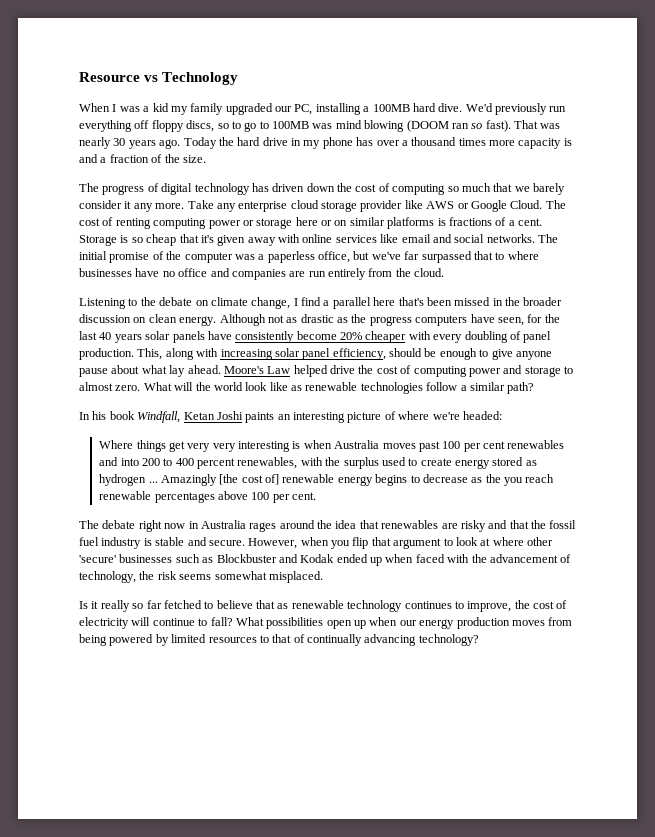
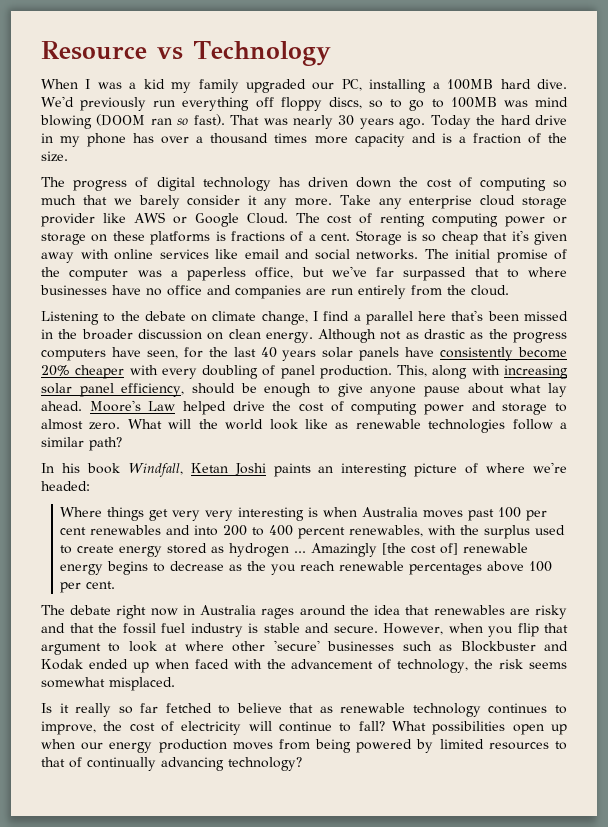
[563,138,572,146] [79,154,98,163] is and -> [411,133,452,143] and is
[295,217,385,226] here or on similar -> [91,231,145,242] on these

